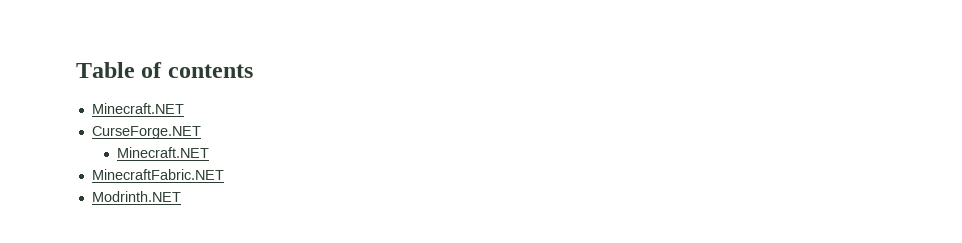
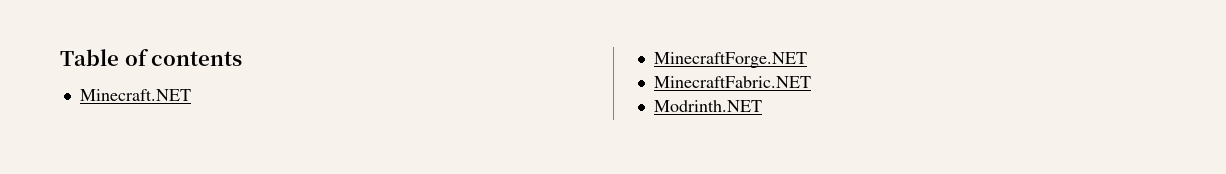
[91,126,201,139] [116,147,209,158] CurseForge.NET // Minecraft.NET -> [653,52,807,68] MinecraftForge.NET

